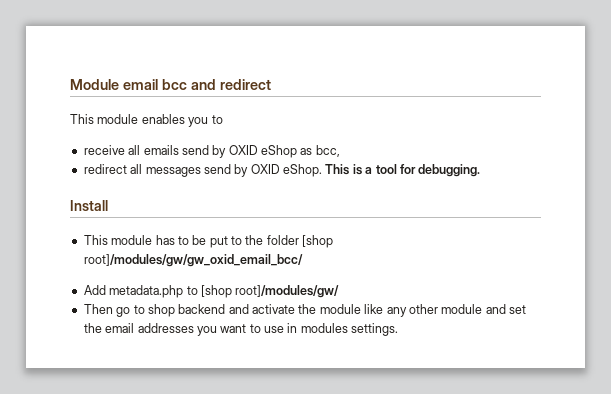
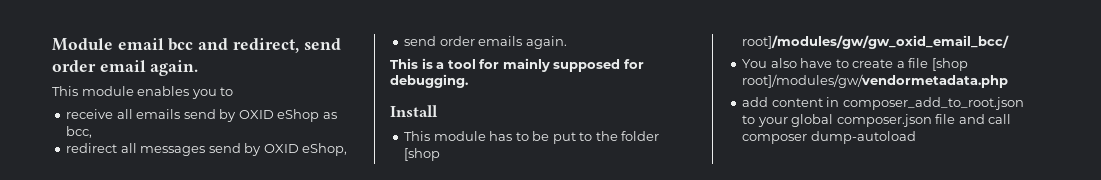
[219,79,271,90] redirect -> [232,38,341,53] [52,60,199,76] redirect, send order email again.
[283,164,322,177] eShop. -> [302,143,348,156] [404,36,567,49] eShop, // send order emails again. //
(416, 169) none -> [502,58,644,72] mainly supposed for
[83,285,340,298] [83,304,526,317] [83,323,399,336] Add metadata.php to [shop root]/modules/gw/ // Then go to shop backend and activate the module like any other module and set the email addresses you want to use in modules settings. -> [742,58,968,71] [742,74,1009,88] [742,97,1024,110] [742,114,1012,127] [742,131,916,144] You also have to create a file [shop root]/modules/gw/vendormetadata.php // add content in composer_add_to_root.json to your global composer.json file and call composer dump-autoload

